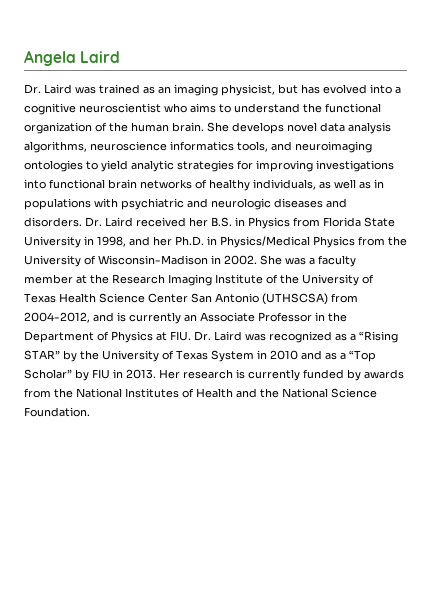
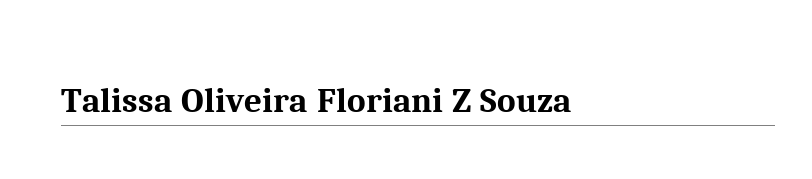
[24,50,121,66] [24,84,401,96] [24,103,381,115] [24,122,391,134] [24,141,372,153] [24,160,394,172] [24,179,384,191] [24,198,347,210] [24,217,395,229] [24,236,407,248] [24,255,356,267] [24,274,374,286] [24,293,358,305] [24,312,347,324] [24,331,398,343] [24,350,376,362] [24,369,404,381] [24,388,377,398] [24,407,90,417] Angela Laird // Dr. Laird was trained as an imaging physicist, but has evolved into a cognitive neuroscientist who aims to understand the functional organization of the human brain. She develops novel data analysis algorithms, neuroscience informatics tools, and neuroimaging ontologies to yield analytic strategies for improving investigations into functional brain networks of healthy individuals, as well as in populations with psychiatric and neurologic diseases and disorders. Dr. Laird received her B.S. in Physics from Florida State University in 1998, and her Ph.D. in Physics/Medical Physics from the University of Wisconsin-Madison in 2002. She was a faculty member at the Research Imaging Institute of the University of Texas Health Science Center San Antonio (UTHSCSA) from 2004-2012, and is currently an Associate Professor in the Department of Physics at FIU. Dr. Laird was recognized as a “Rising STAR” by the University of Texas System in 2010 and as a “Top Scholar” by FIU in 2013. Her research is currently funded by awards from the National Institutes of Health and the National Science Foundation. -> [61,87,572,112] Talissa Oliveira Floriani Z Souza

